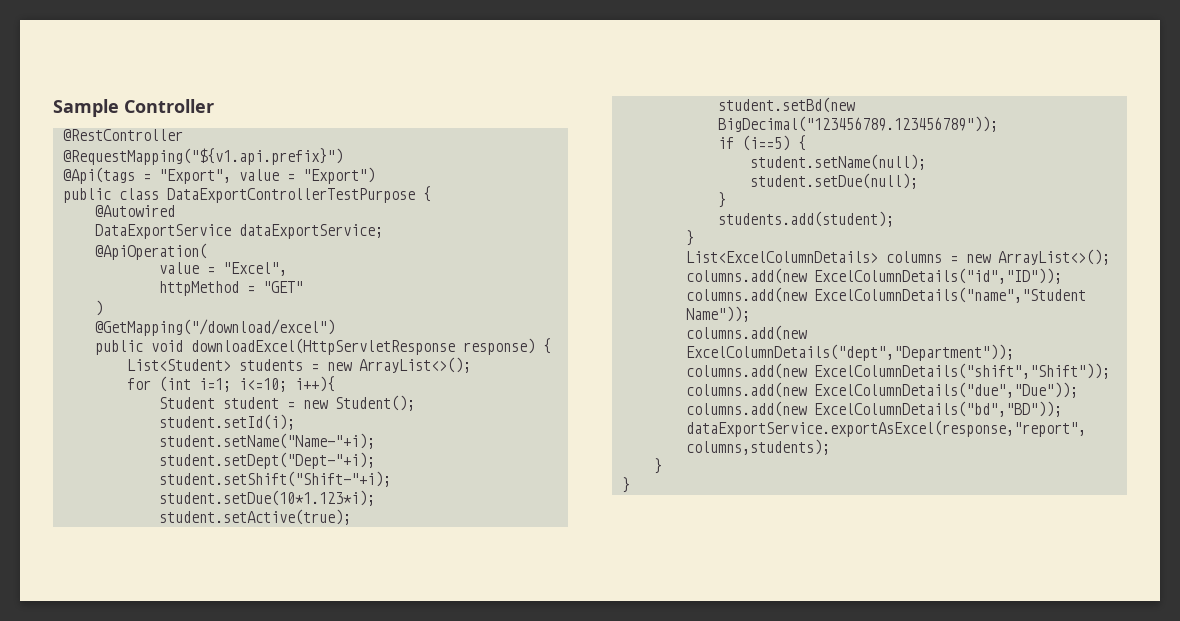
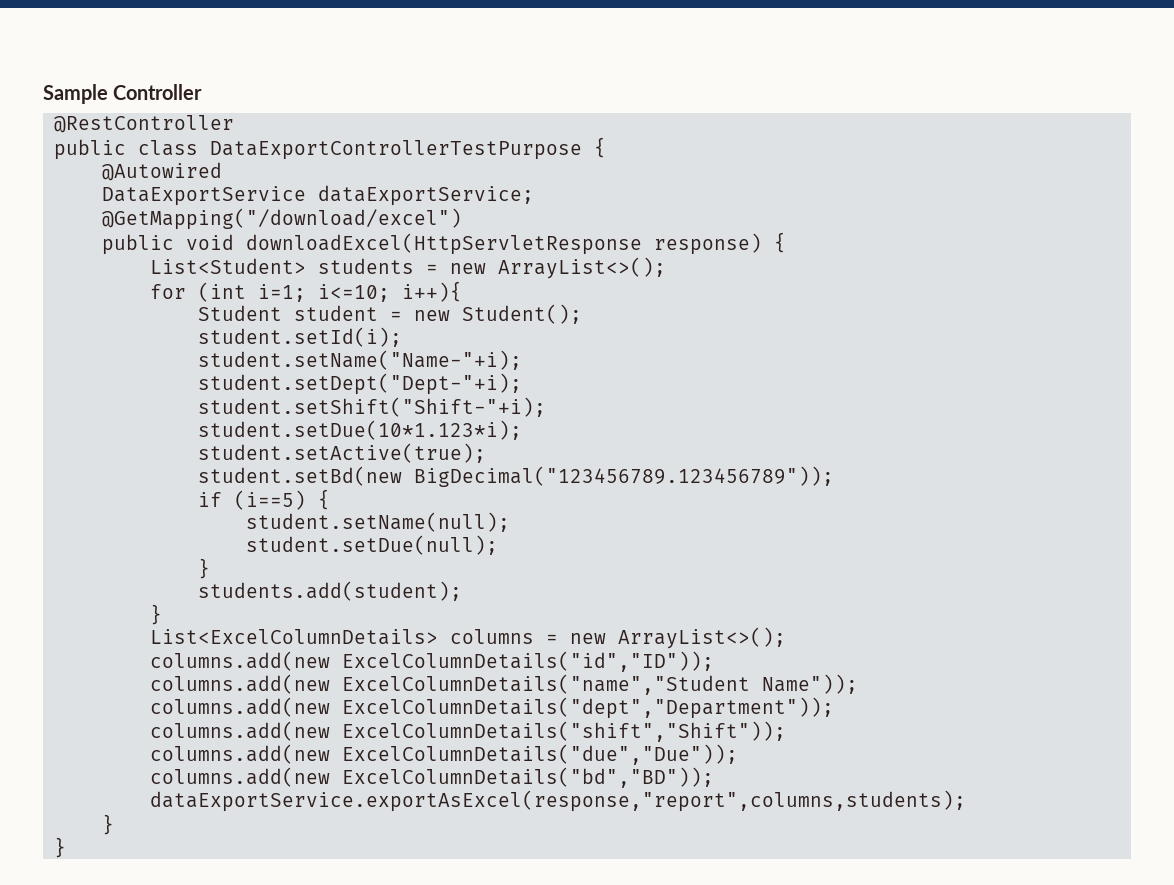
[62,148,343,165] [62,167,375,184] // @RequestMapping("${v1.api.prefix}") // @Api(tags = "Export", value = "Export") -> (235, 124) none
[94,243,207,260] [158,262,287,276] [158,281,303,296] [94,300,103,316] // @ApiOperation( // value = "Excel", // httpMethod = "GET" // ) -> (535, 195) none

